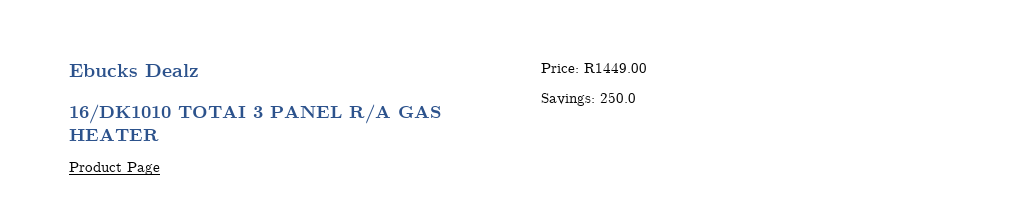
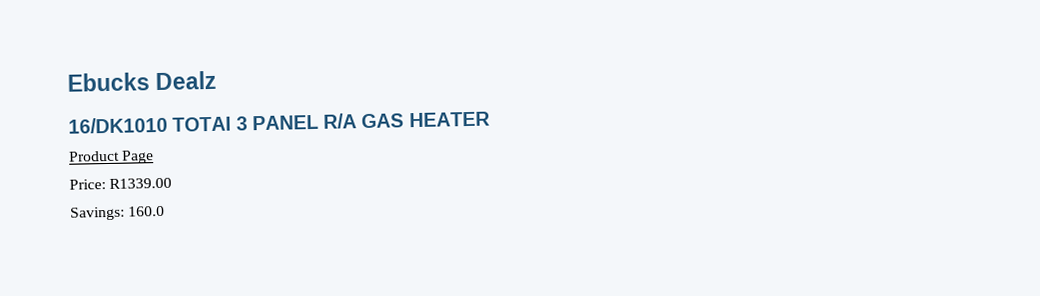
[584,63,647,73] R1449.00 -> [109,177,173,189] R1339.00
[600,92,636,103] 250.0 -> [128,205,166,217] 160.0

